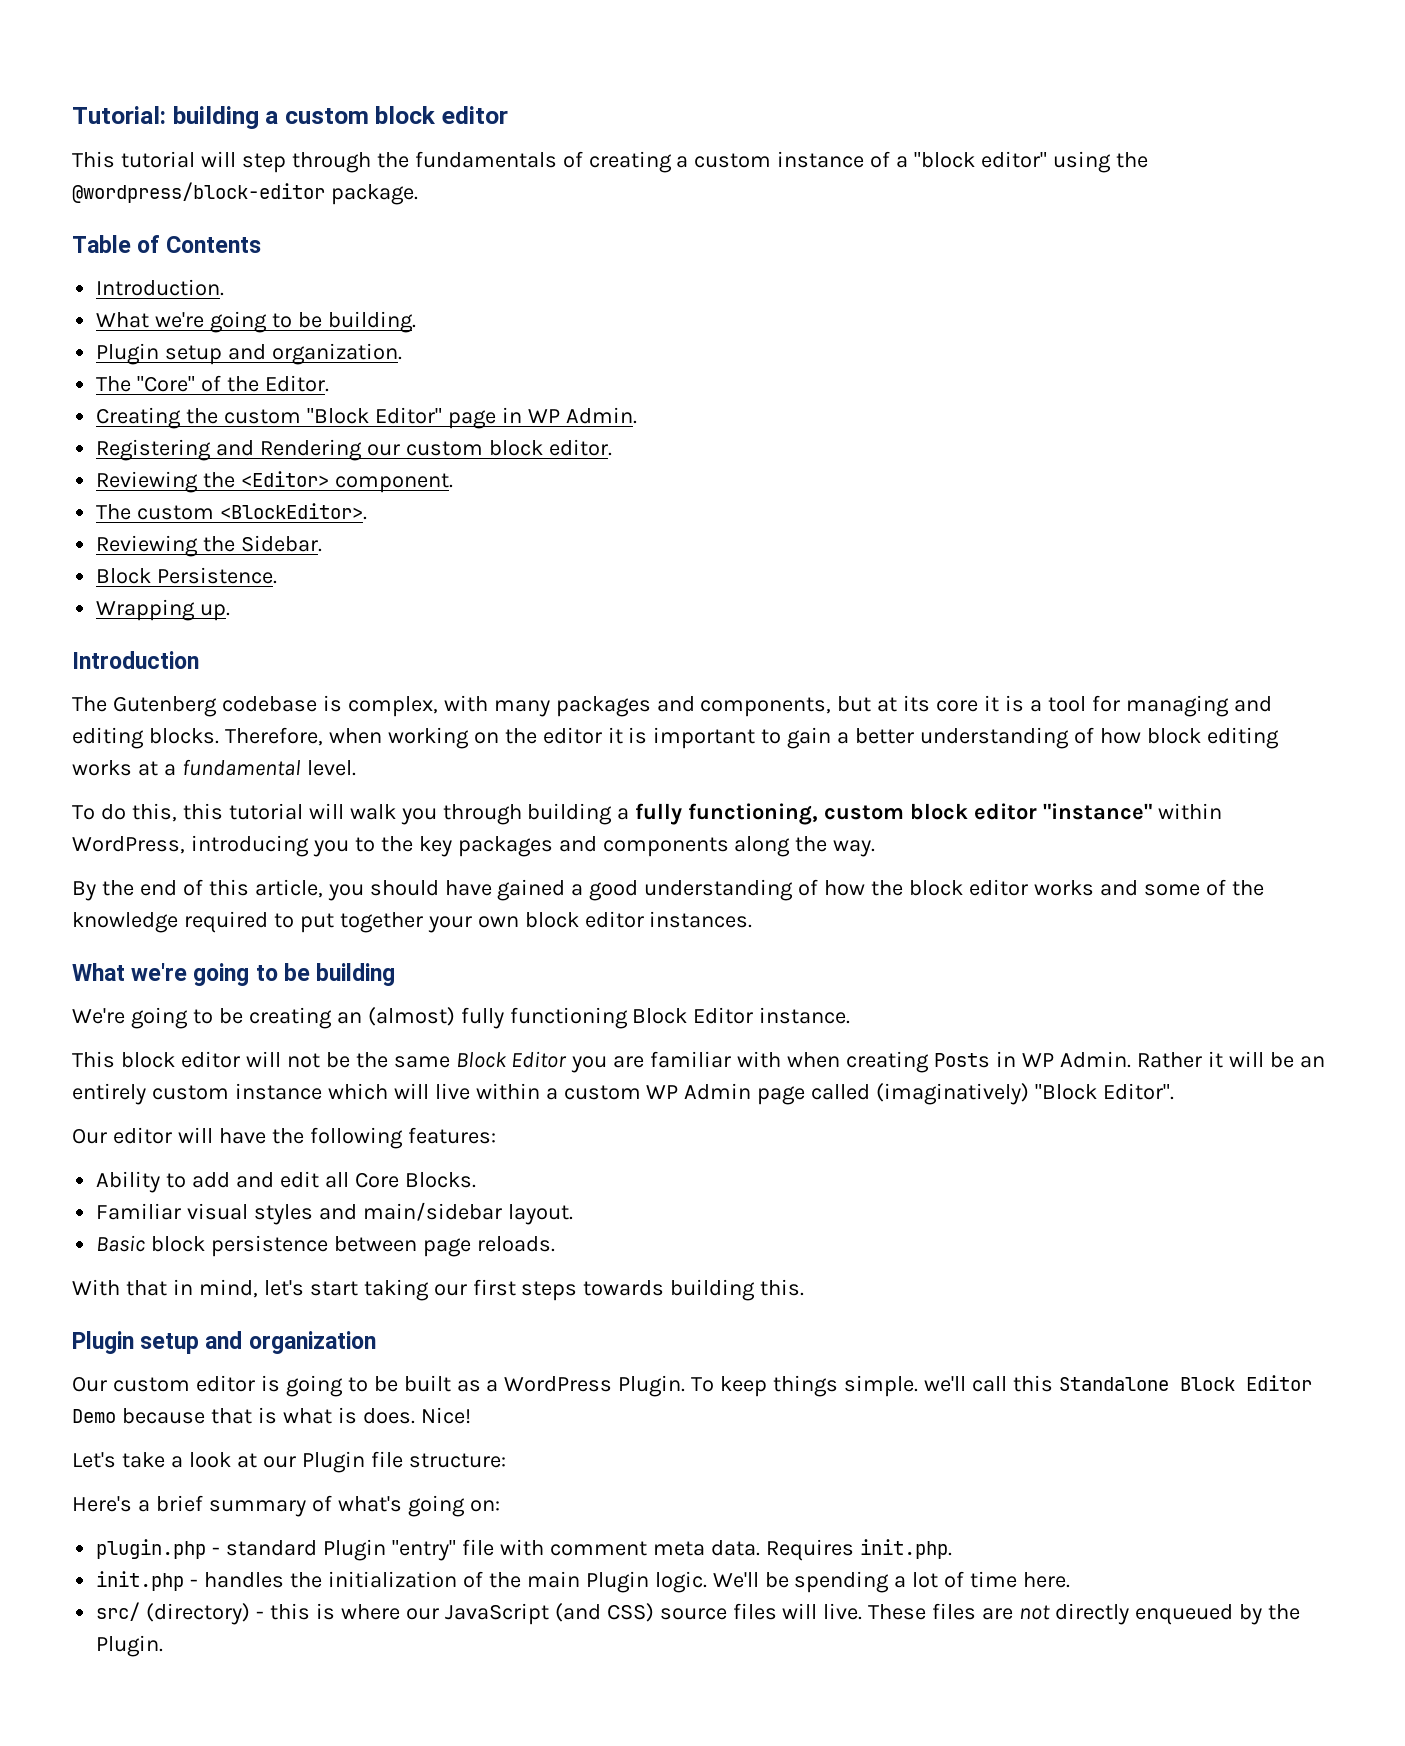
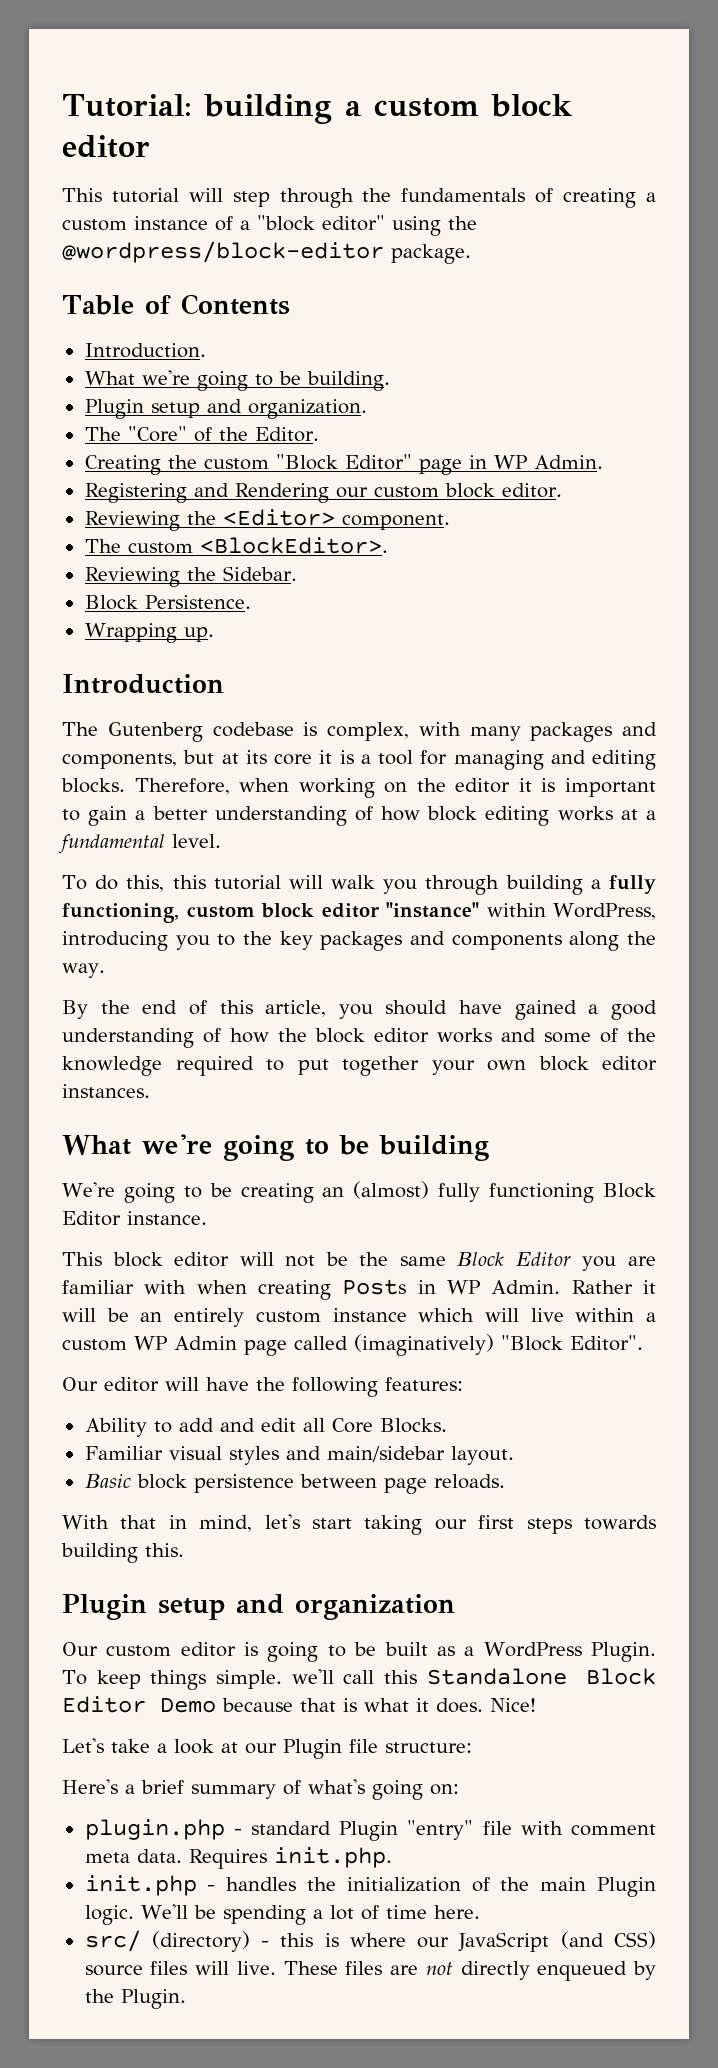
[337,1407,357,1424] is -> [416,1698,429,1712] it

